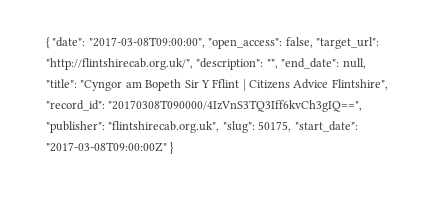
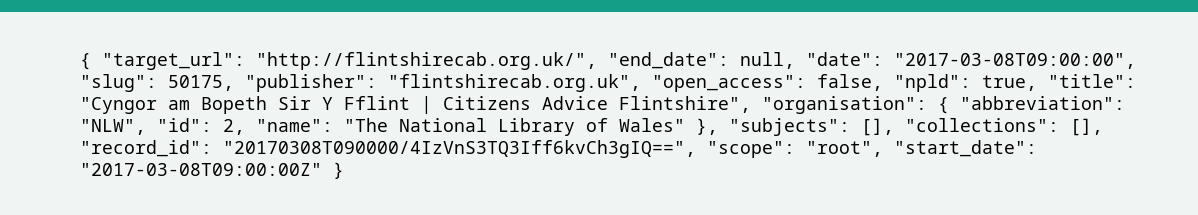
[46,37,379,49] [46,58,366,70] { "date": "2017-03-08T09:00:00", "open_access": false, "target_url": "http://flintshirecab.org.uk/", "description": "", "end_date": null, -> [80,52,1136,70] [80,74,1037,92] { "target_url": "http://flintshirecab.org.uk/", "end_date": null, "date": "2017-03-08T09:00:00", "slug": 50175, "publisher": "flintshirecab.org.uk", "open_access": false, "npld": true,
[46,100,363,112] [46,121,292,133] "record_id": "20170308T090000/4IzVnS3TQ3Iff6kvCh3gIQ==", "publisher": "flintshirecab.org.uk", "slug": 50175, -> [762,96,1125,114] [80,118,1103,136] [80,140,883,158] "organisation": { "abbreviation": "NLW", "id": 2, "name": "The National Library of Wales" }, "subjects": [], "collections": [], "record_id": "20170308T090000/4IzVnS3TQ3Iff6kvCh3gIQ==", "scope": "root",

